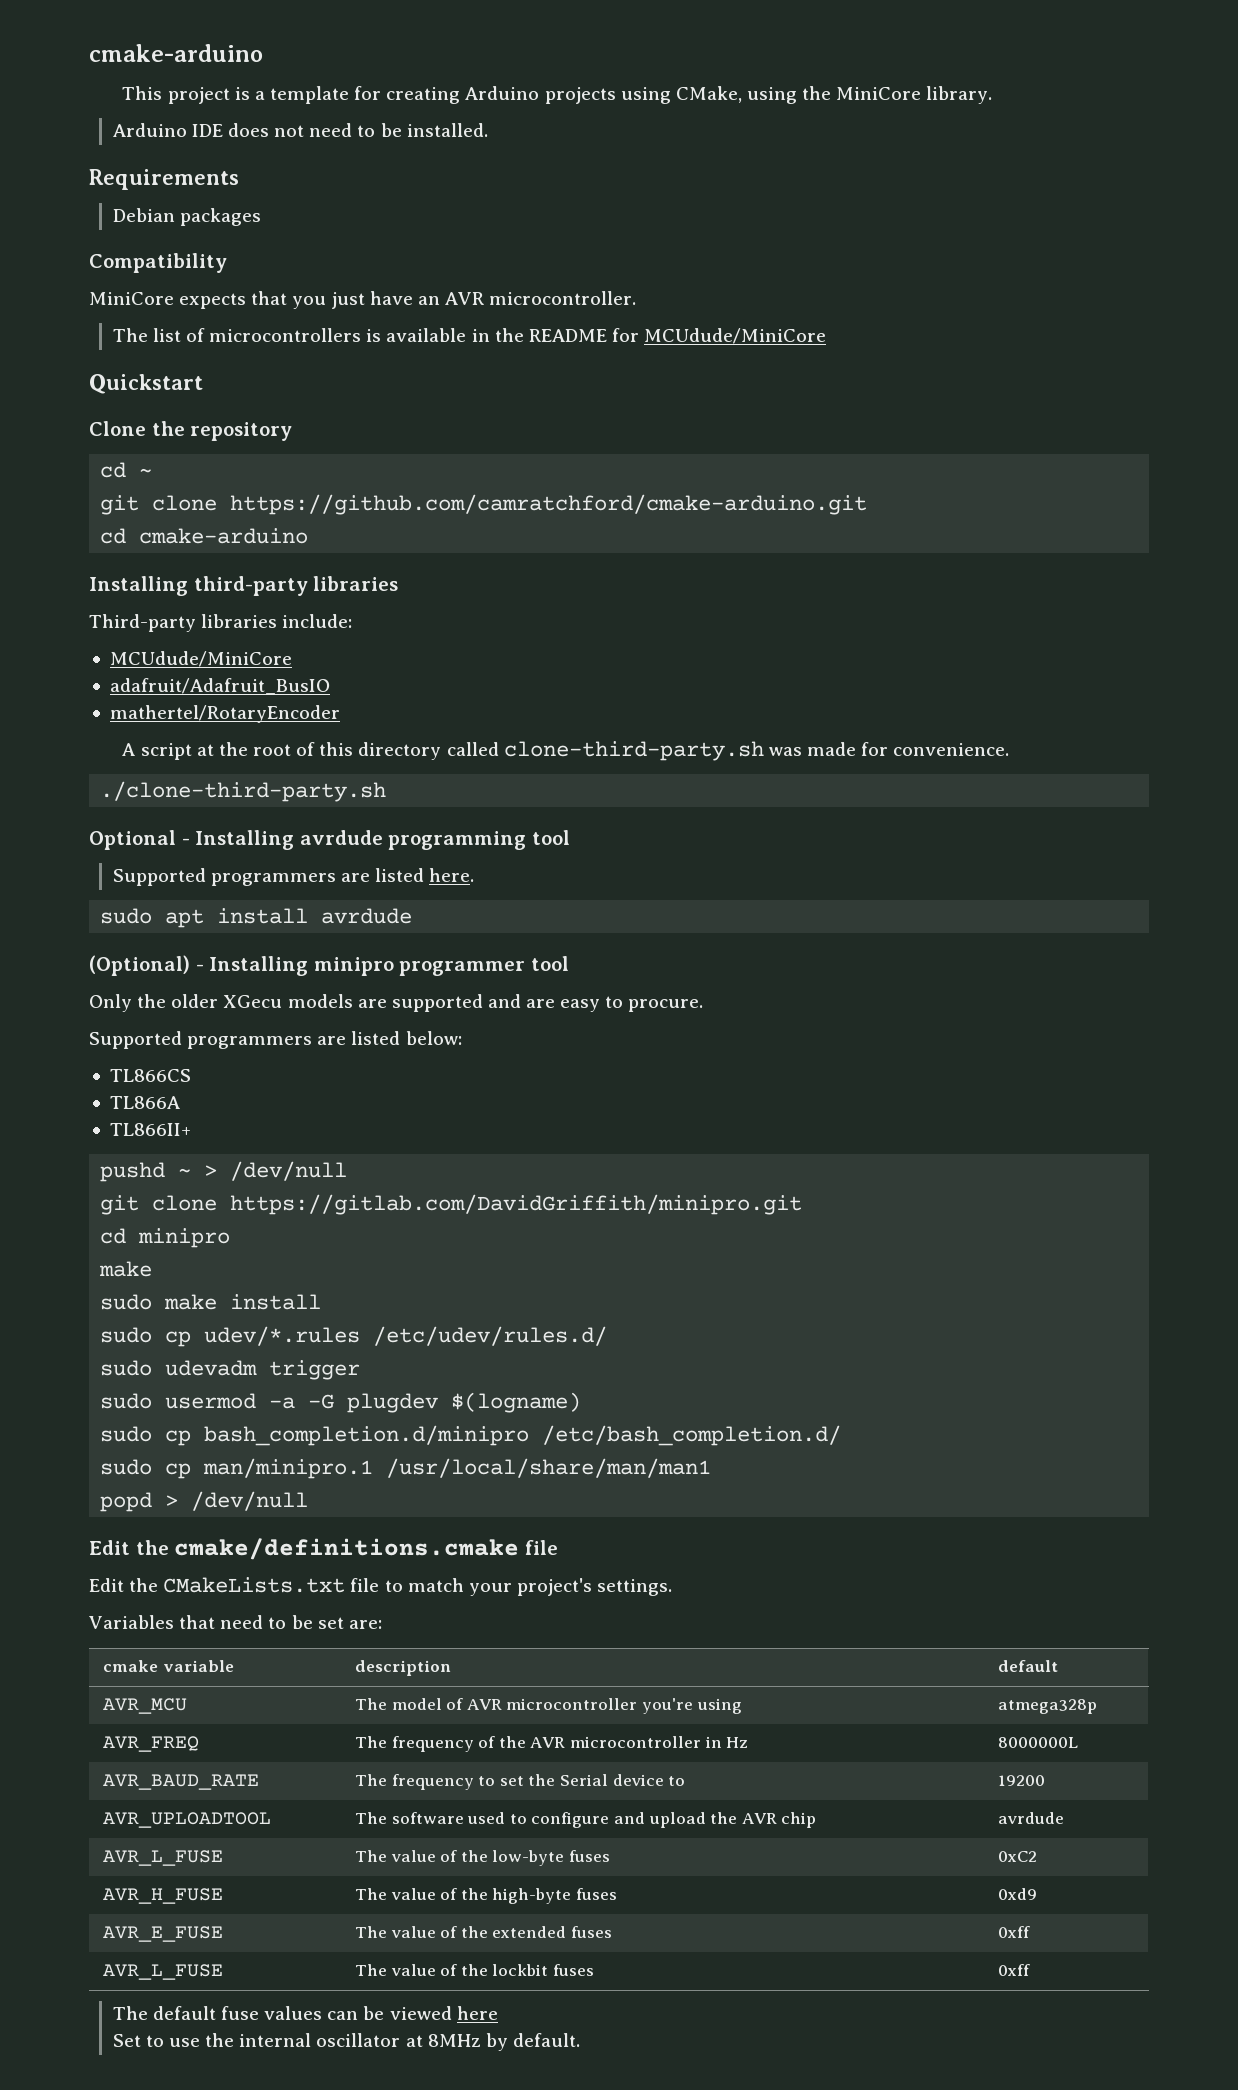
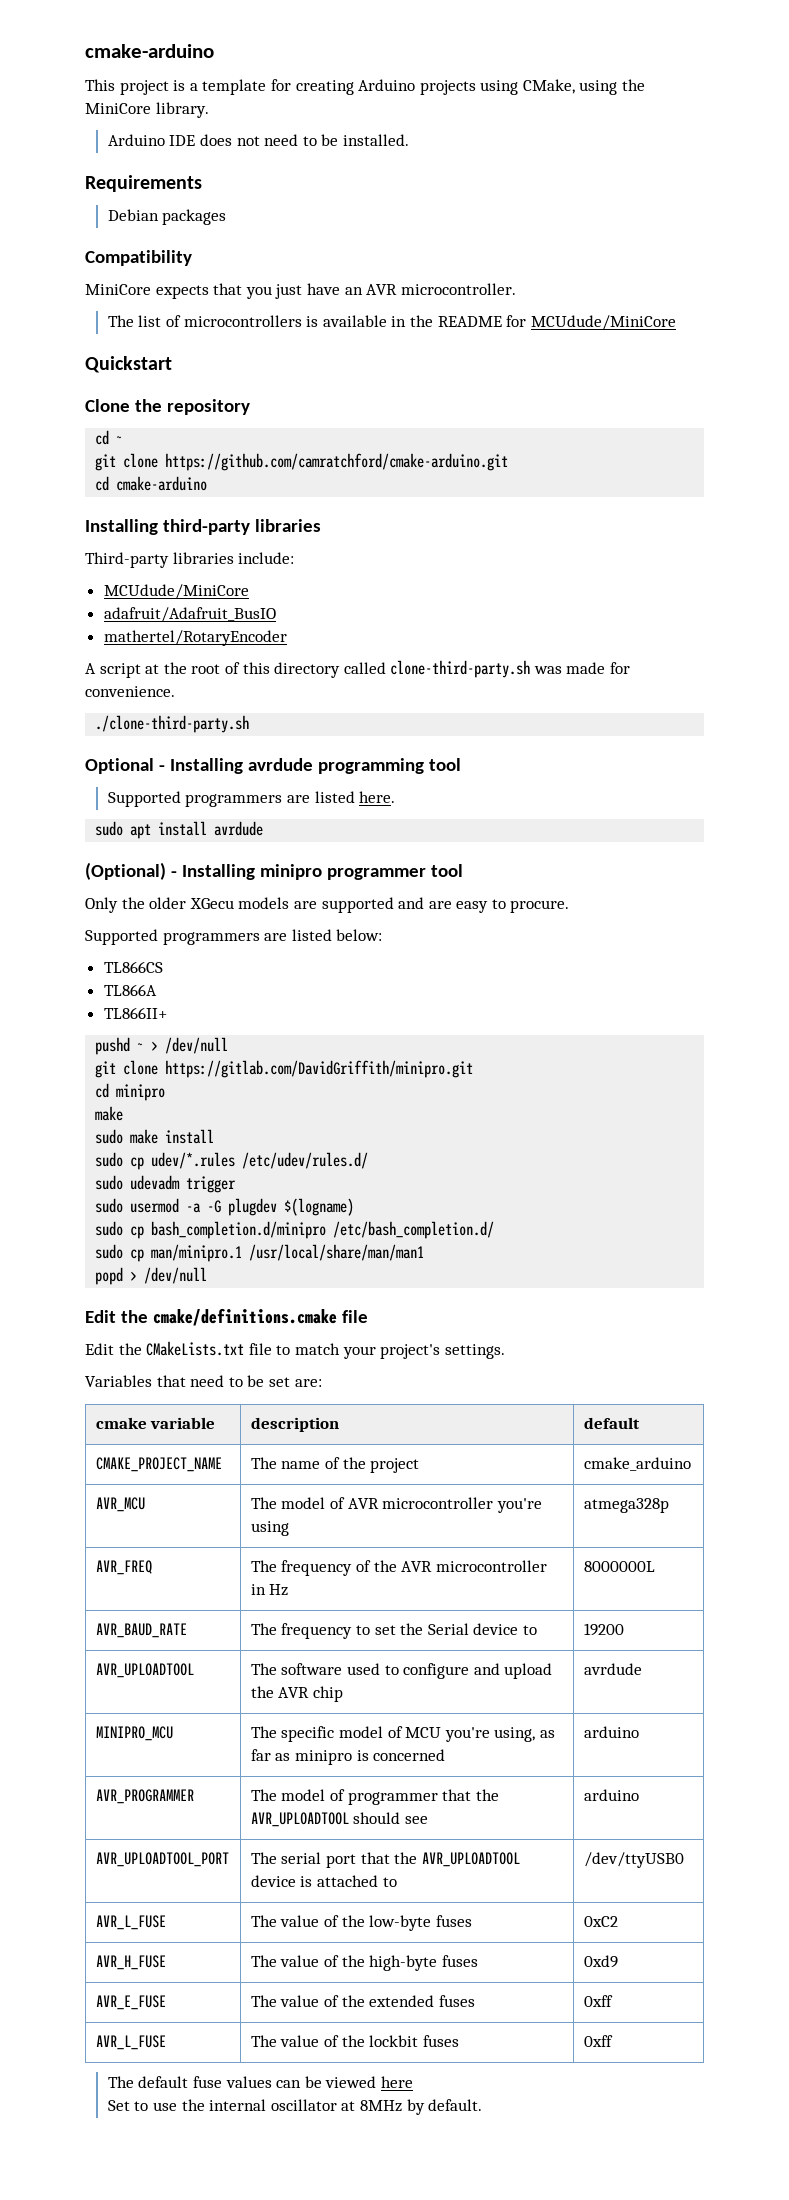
(1059, 1666) none -> [95,1457,222,1472] [250,1457,420,1473] [583,1457,691,1471] // CMAKE_PROJECT_NAME | The name of the project | cmake_arduino
(1065, 1818) none -> [95,1726,173,1741] [250,1726,555,1742] [250,1749,446,1765] [583,1726,639,1738] [95,1789,194,1804] [250,1789,499,1805] [250,1812,428,1827] [583,1789,639,1801] [95,1852,229,1867] [250,1852,520,1868] [250,1875,397,1887] [583,1852,684,1868] // MINIPRO_MCU | The specific model of MCU you're using, as far as minipro is concerned | arduino // AVR_PROGRAMMER | The model of programmer that the AVR_UPLOADTOOL should see | arduino // AVR_UPLOADTOOL_PORT | The serial port that the AVR_UPLOADTOOL device is attached to | /dev/ttyUSB0

